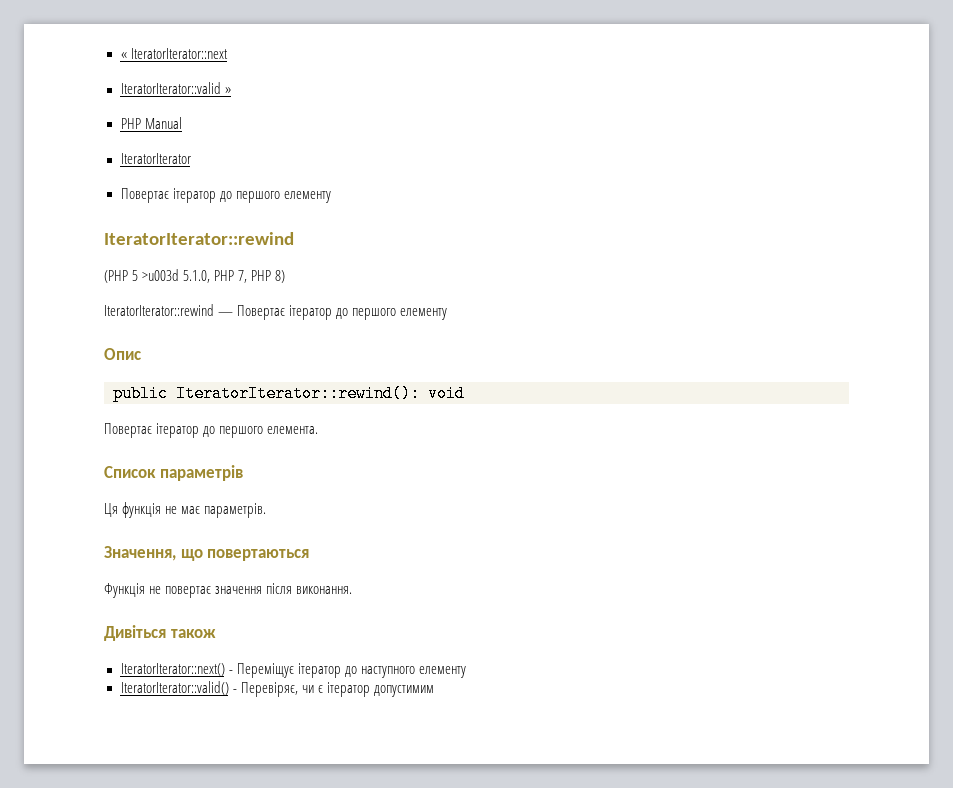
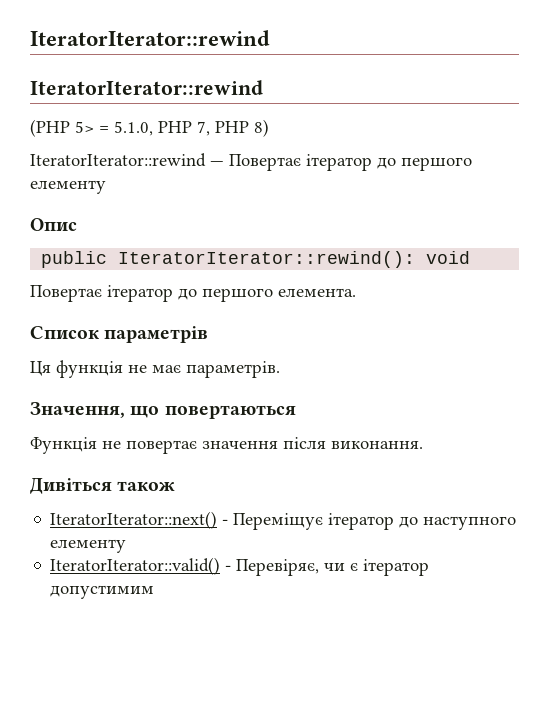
[120,48,228,59] [120,82,231,94] [120,117,182,129] [120,153,191,164] [120,188,331,203] « IteratorIterator::next // IteratorIterator::valid » // PHP Manual // IteratorIterator // Повертає ітератор до першого елементу -> [30,30,270,46] IteratorIterator::rewind
[132,269,180,281] 5 >u003d -> [75,121,109,133] 5> =

